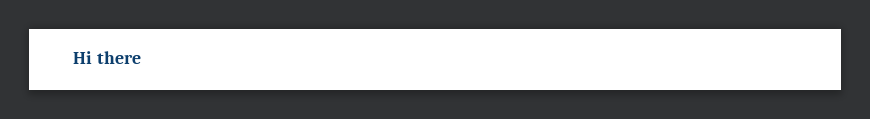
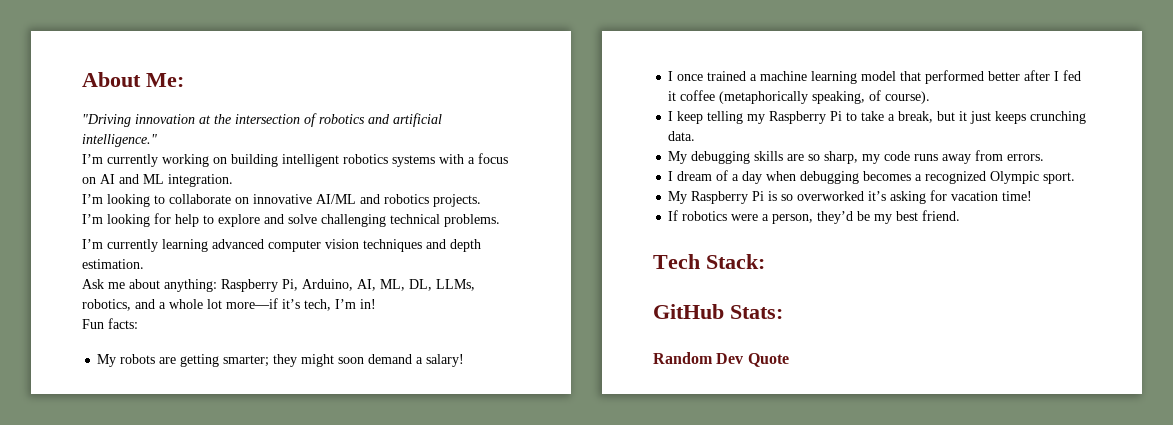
[73,51,141,64] Hi there -> [82,72,184,87] [82,113,442,127] [82,134,157,147] [82,153,508,167] [82,174,233,187] [82,194,481,207] [82,213,500,227] [82,239,481,252] [82,259,144,269] [82,279,475,292] [82,298,376,311] [82,318,138,329] [97,354,465,367] [668,70,1082,84] [668,90,931,104] [668,111,1087,124] [668,131,696,141] [668,150,1045,164] [668,170,1076,184] [668,190,1033,204] [668,210,961,224] [653,254,765,269] [653,304,783,319] [653,352,789,367] About Me: // "Driving innovation at the intersection of robotics and artificial intelligence." // I’m currently working on building intelligent robotics systems with a focus on AI and ML integration. // I’m looking to collaborate on innovative AI/ML and robotics projects. // I’m looking for help to explore and solve challenging technical problems. // I’m currently learning advanced computer vision techniques and depth estimation. // Ask me about anything: Raspberry Pi, Arduino, AI, ML, DL, LLMs, robotics, and a whole lot more—if it’s tech, I’m in! // Fun facts: // My robots are getting smarter; they might soon demand a salary! // I once trained a machine learning model that performed better after I fed it coffee (metaphorically speaking, of course). // I keep telling my Raspberry Pi to take a break, but it just keeps crunching data. // My debugging skills are so sharp, my code runs away from errors. // I dream of a day when debugging becomes a recognized Olympic sport. // My Raspberry Pi is so overworked it’s asking for vacation time! // If robotics were a person, they’d be my best friend. // Tech Stack: // GitHub Stats: // Random Dev Quote

